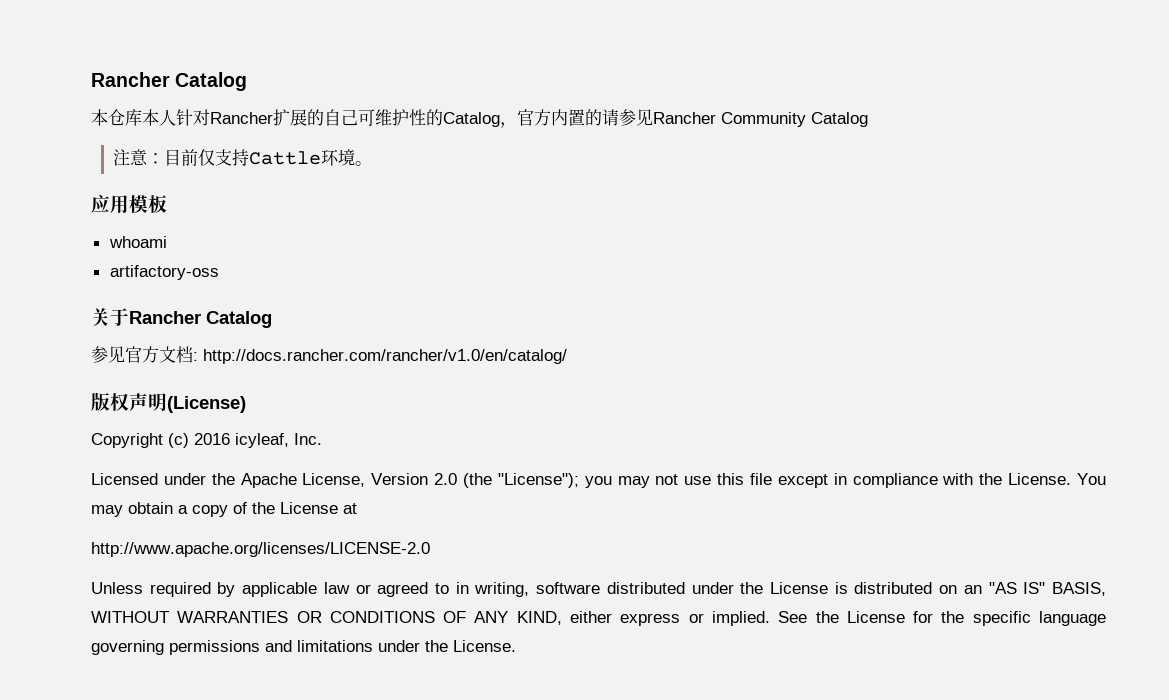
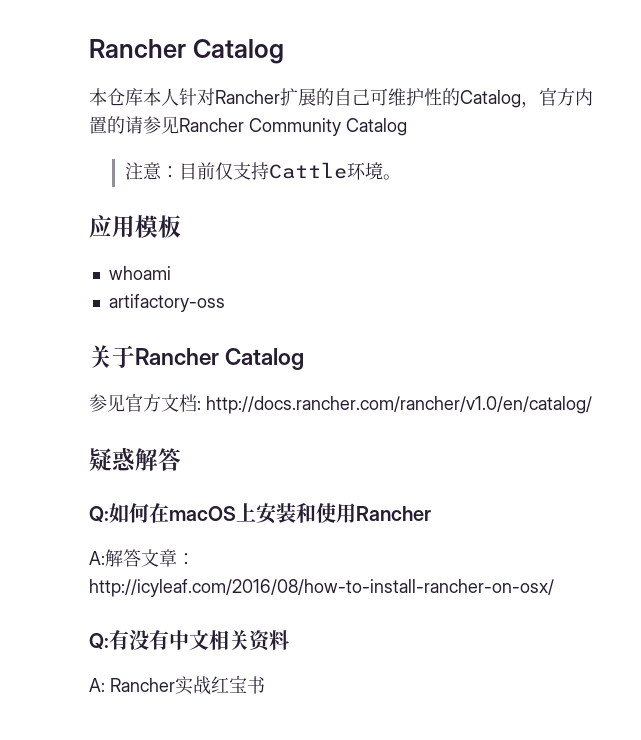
[91,392,246,413] [91,433,322,448] [91,473,1107,488] [91,502,357,517] [91,542,430,557] [91,582,1106,597] [91,611,1106,626] [91,640,516,655] 版权声明(License) // Copyright (c) 2016 icyleaf, Inc. // Licensed under the Apache License, Version 2.0 (the "License"); you may not use this file except in compliance with the License. You may obtain a copy of the License at // http://www.apache.org/licenses/LICENSE-2.0 // Unless required by applicable law or agreed to in writing, software distributed under the License is distributed on an "AS IS" BASIS, WITHOUT WARRANTIES OR CONDITIONS OF ANY KIND, either express or implied. See the License for the specific language governing permissions and limitations under the License. -> [89,447,181,472] [89,503,431,524] [89,549,195,567] [89,579,554,597] [89,630,289,652] [89,675,265,695] 疑惑解答 // Q:如何在macOS上安装和使用Rancher // A:解答文章：http://icyleaf.com/2016/08/how-to-install-rancher-on-osx/ // Q:有没有中文相关资料 // A: Rancher实战红宝书

